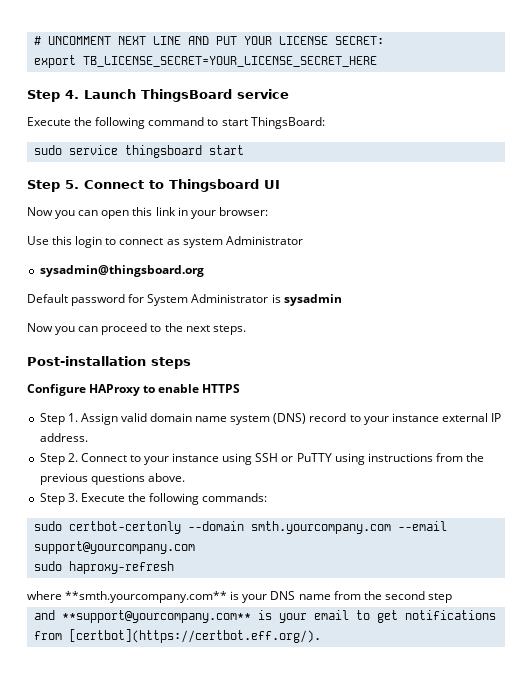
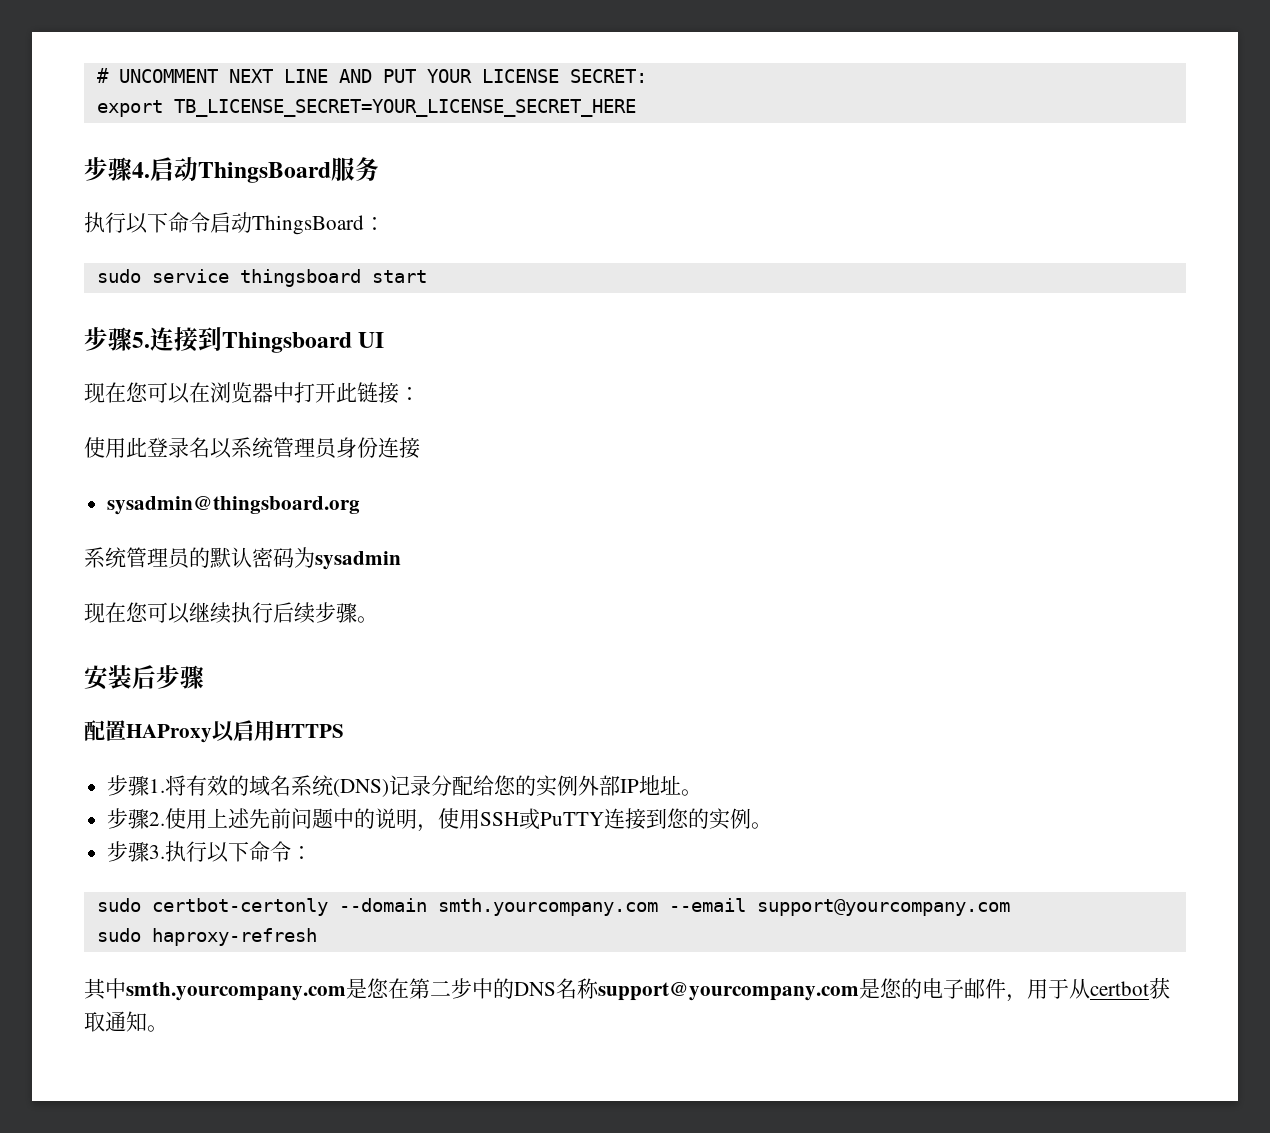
[27,89,289,102] [27,117,325,129] [33,145,244,158] [27,179,280,192] [27,207,268,219] [27,236,303,248] [39,265,204,277] [27,294,342,306] [27,323,246,335] [27,356,191,369] [27,384,241,396] [39,413,502,425] [39,433,88,442] [39,453,485,465] [39,473,185,485] [39,493,268,505] Step 4. Launch ThingsBoard service // Execute the following command to start ThingsBoard: // sudo service thingsboard start // Step 5. Connect to Thingsboard UI // Now you can open this link in your browser: // Use this login to connect as system Administrator // sysadmin@thingsboard.org // Default password for System Administrator is sysadmin // Now you can proceed to the next steps. // Post-installation steps // Configure HAProxy to enable HTTPS // Step 1. Assign valid domain name system (DNS) record to your instance external IP address. // Step 2. Connect to your instance using SSH or PuTTY using instructions from the previous questions above. // Step 3. Execute the following commands: -> [84,157,379,183] [84,212,385,235] [96,269,427,287] [84,327,385,353] [84,382,420,404] [84,437,420,459] [107,496,361,515] [84,547,401,570] [84,602,378,624] [84,665,204,690] [84,720,344,743] [107,775,703,797] [107,808,773,832] [107,841,313,863] 步骤4.启动ThingsBoard服务 // 执行以下命令启动ThingsBoard： // sudo service thingsboard start // 步骤5.连接到Thingsboard UI // 现在您可以在浏览器中打开此链接： // 使用此登录名以系统管理员身份连接 // sysadmin@thingsboard.org // 系统管理员的默认密码为sysadmin // 现在您可以继续执行后续步骤。 // 安装后步骤 // 配置HAProxy以启用HTTPS // 步骤1.将有效的域名系统(DNS)记录分配给您的实例外部IP地址。 // 步骤2.使用上述先前问题中的说明，使用SSH或PuTTY连接到您的实例。 // 步骤3.执行以下命令：
[27,591,452,603] [33,610,496,623] [33,629,321,643] where **smth.yourcompany.com** is your DNS name from the second step // and **support@yourcompany.com** is your email to get notifications from [certbot](https://certbot.eff.org/). -> [84,977,1170,1002] [84,1011,168,1032] 其中smth.yourcompany.com是您在第二步中的DNS名称support@yourcompany.com是您的电子邮件，用于从certbot获取通知。

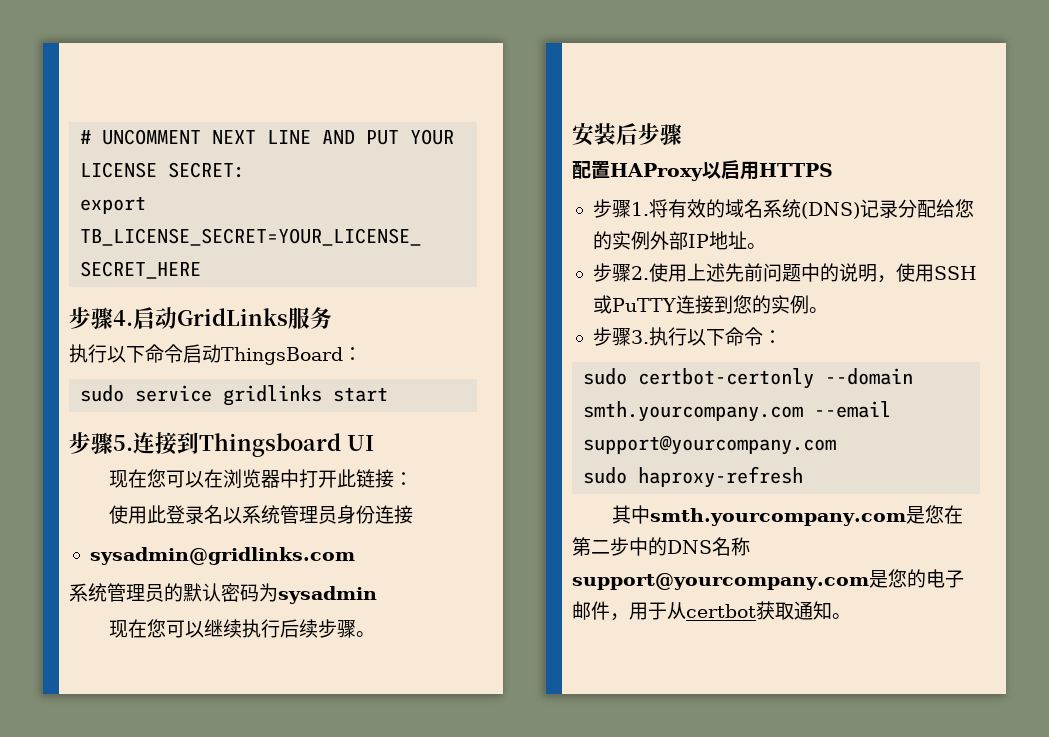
[198,162,331,183] ThingsBoard -> [177,308,288,326] GridLinks
[239,269,361,287] thingsboard -> [223,385,323,406] gridlinks
[107,496,361,515] sysadmin@thingsboard.org -> [89,547,355,565] sysadmin@gridlinks.com

